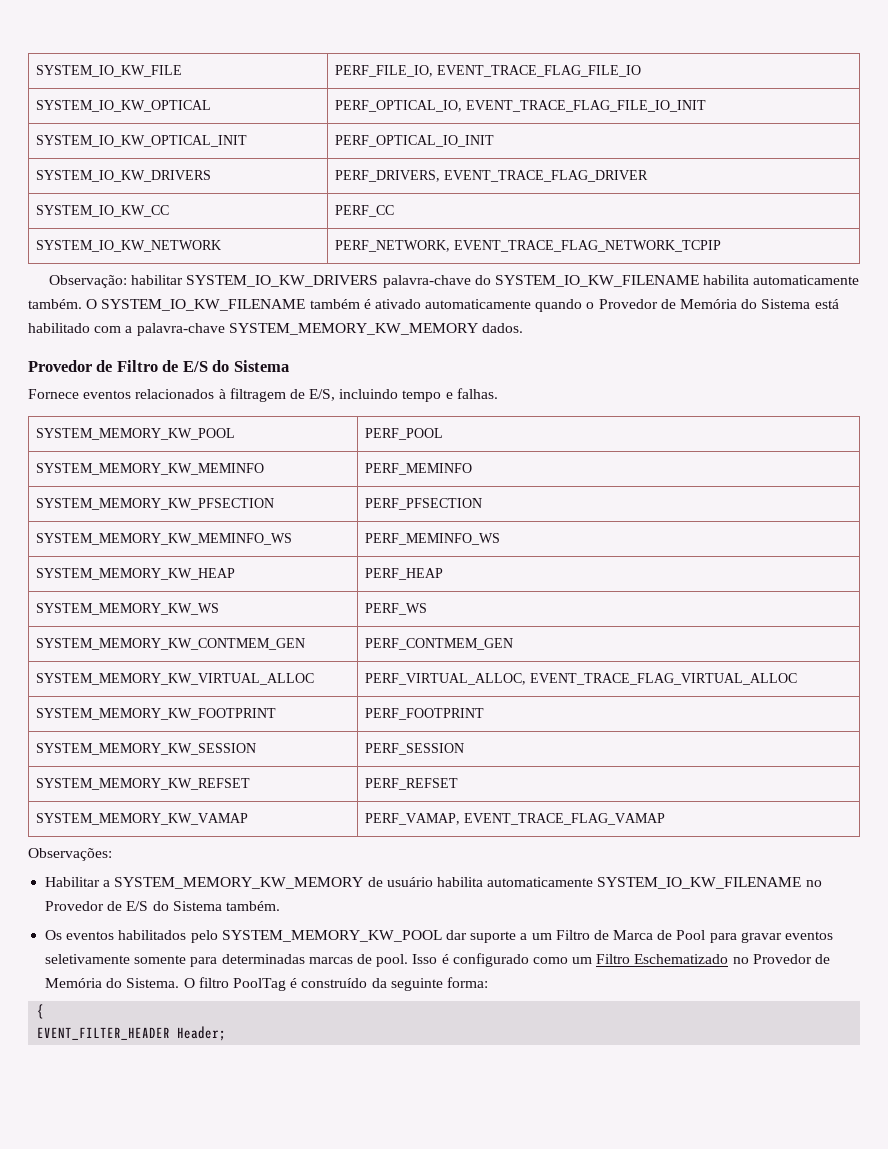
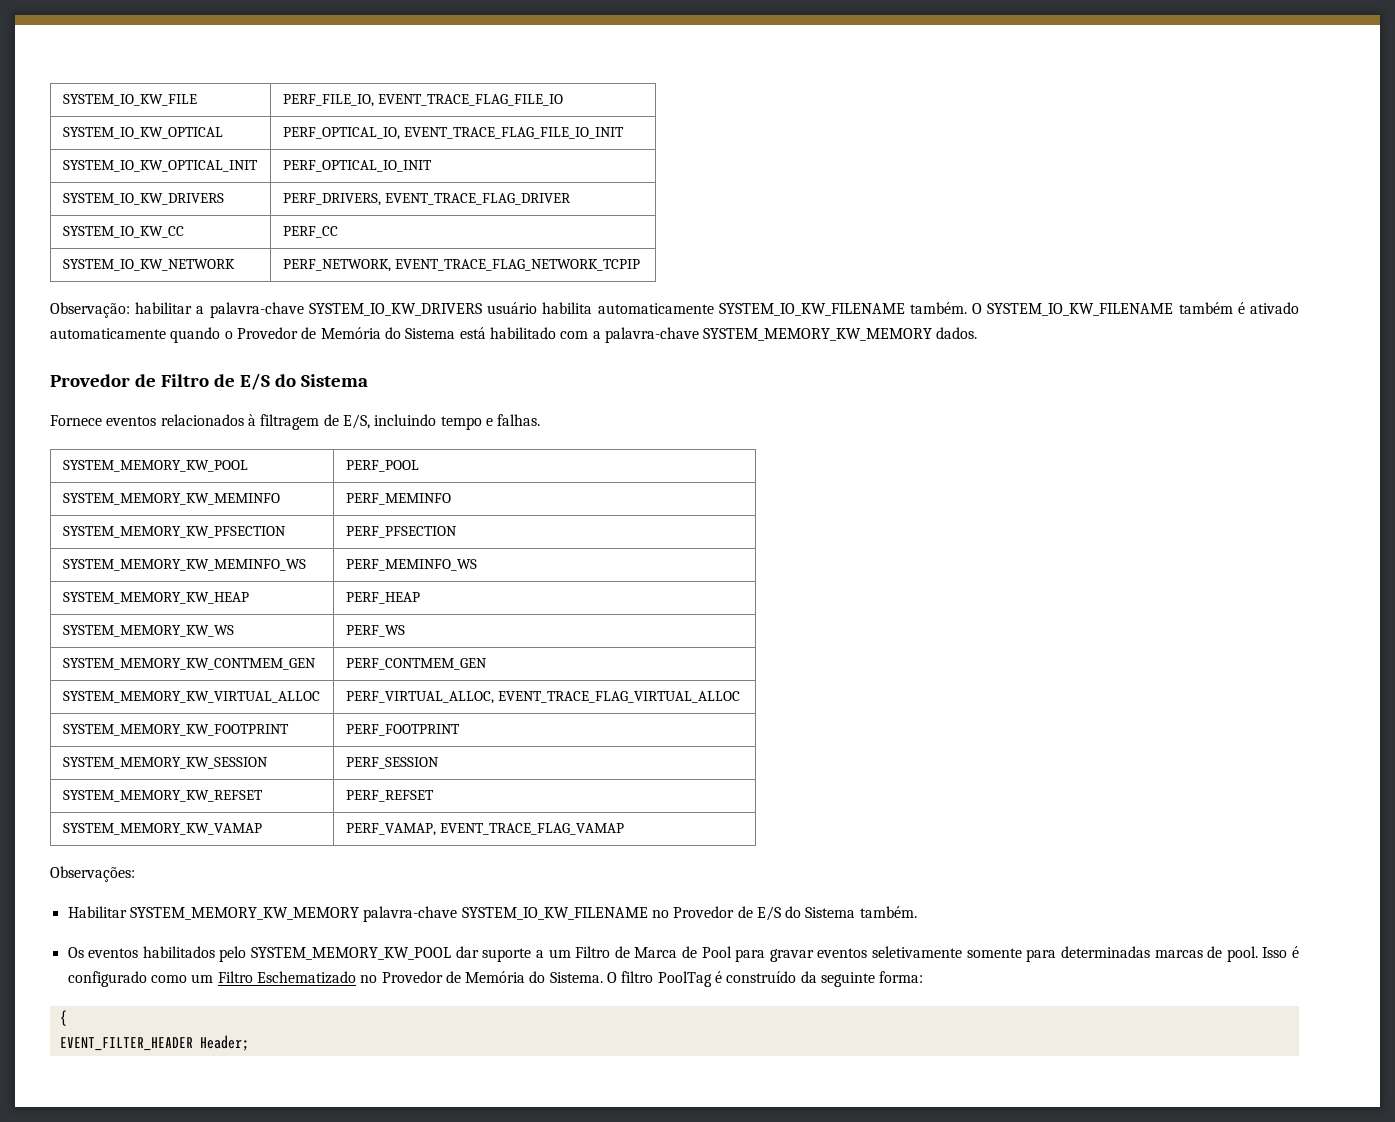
[186,275,860,288] SYSTEM_IO_KW_DRIVERS palavra-chave do SYSTEM_IO_KW_FILENAME habilita automaticamente -> [196,302,905,318] a palavra-chave SYSTEM_IO_KW_DRIVERS usuário habilita automaticamente SYSTEM_IO_KW_FILENAME
[103,877,594,889] a SYSTEM_MEMORY_KW_MEMORY de usuário habilita automaticamente -> [129,906,458,922] SYSTEM_MEMORY_KW_MEMORY palavra-chave

